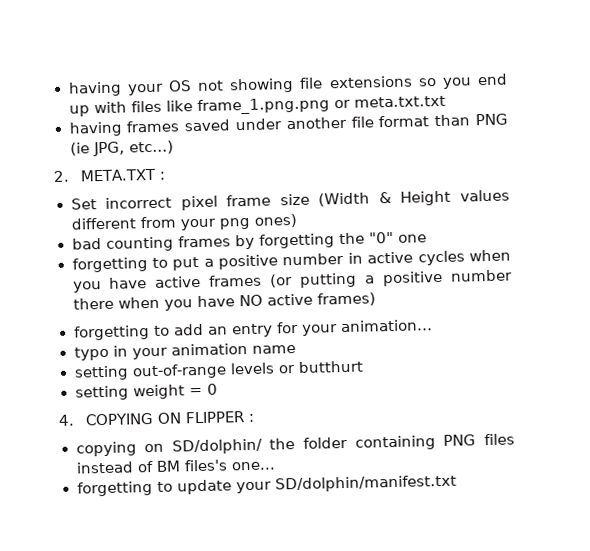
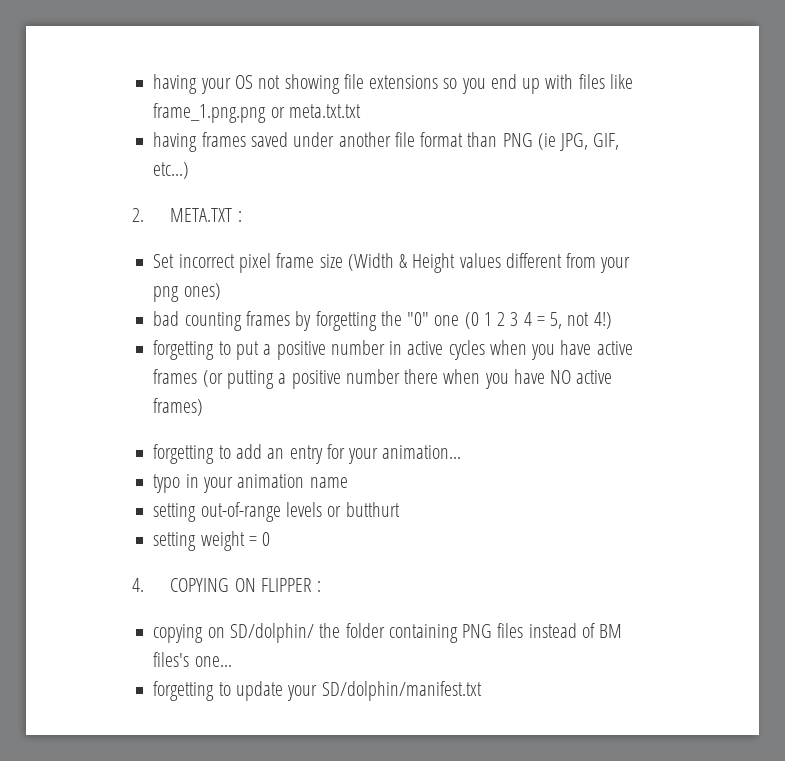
(125, 149) none -> [593,133,620,150] GIF,
(427, 238) none -> [464,312,612,329] (0 1 2 3 4 = 5, not 4!)

